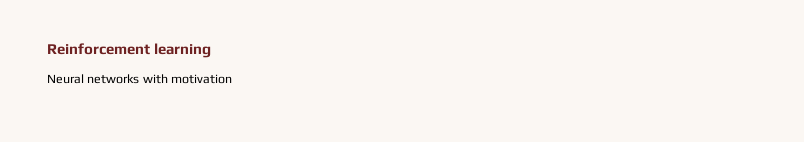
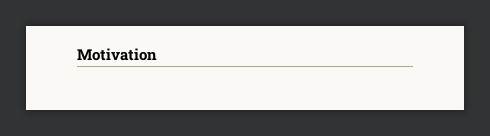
[47,43,212,58] [47,74,233,84] Reinforcement learning // Neural networks with motivation -> [77,48,157,61] Motivation

